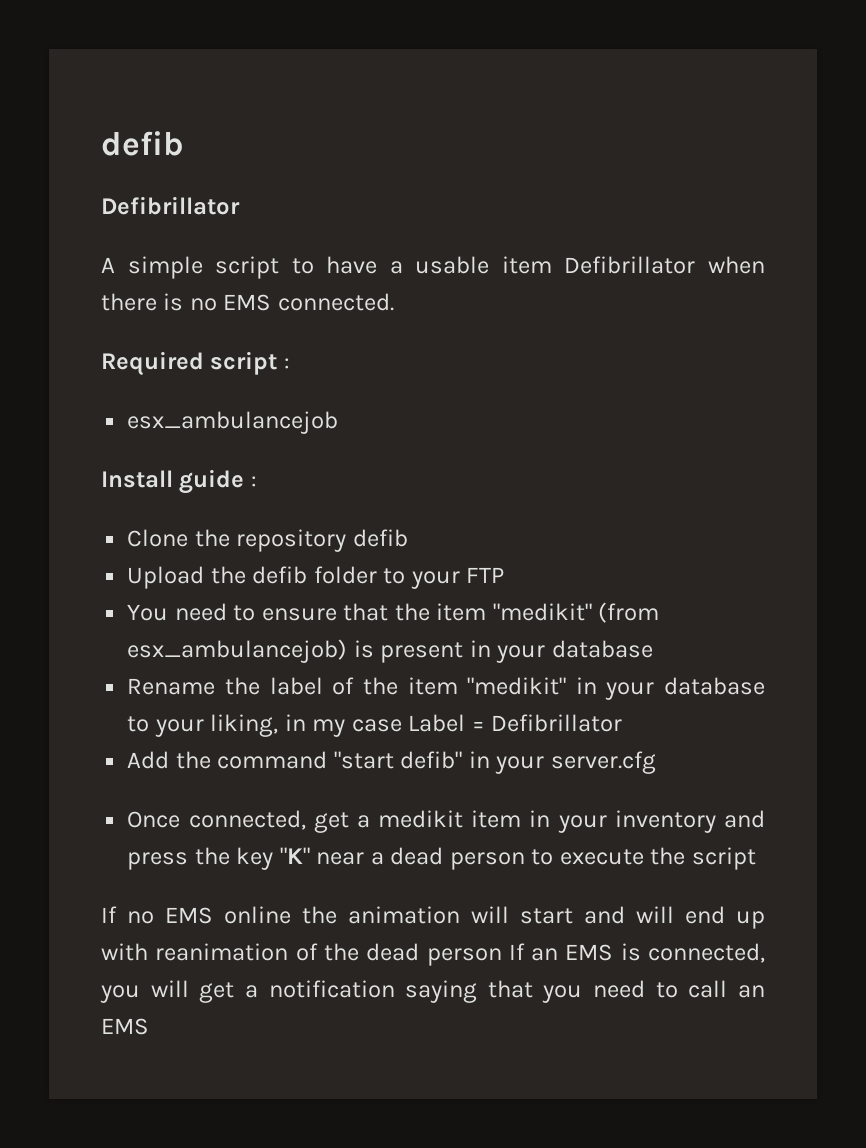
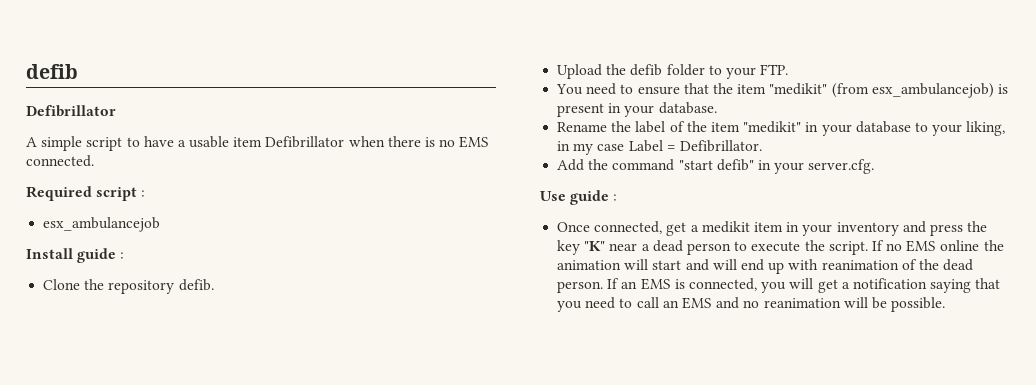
[352,529,408,547] defib -> [178,279,214,291] defib.
[466,567,505,583] FTP -> [760,64,789,75] FTP.
[551,640,653,658] database -> [658,102,717,114] database.
[491,714,623,732] Defibrillator -> [679,140,762,152] Defibrillator.
[550,751,656,774] server.cfg -> [808,159,875,174] [540,190,618,205] server.cfg. // Use guide :
[691,847,756,870] script // -> [828,241,868,255] script.
[426,948,502,966] person -> [557,281,604,293] person.
(149, 1026) none -> [716,297,946,312] and no reanimation will be possible.

